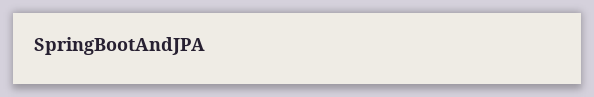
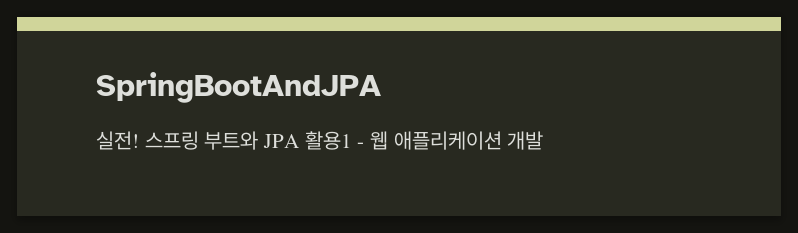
(205, 46) none -> [96,131,544,150] // 실전! 스프링 부트와 JPA 활용1 - 웹 애플리케이션 개발

